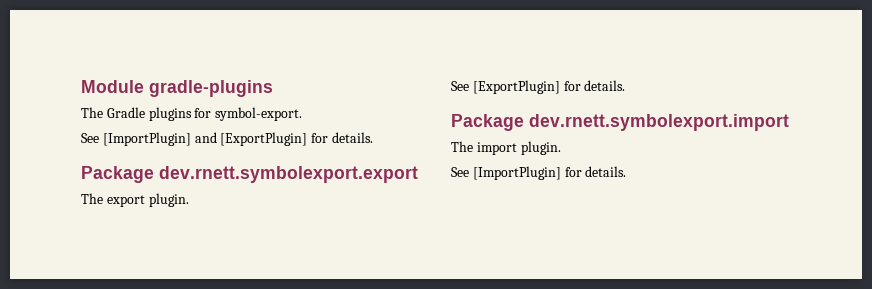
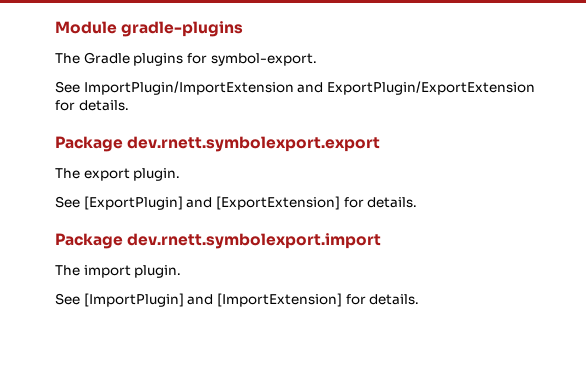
[102,132,308,146] [ImportPlugin] and [ExportPlugin] -> [83,81,535,95] ImportPlugin/ImportExtension and ExportPlugin/ExportExtension
(560, 87) none -> [186,196,340,210] and [ExportExtension]
(561, 173) none -> [187,293,342,307] and [ImportExtension]

